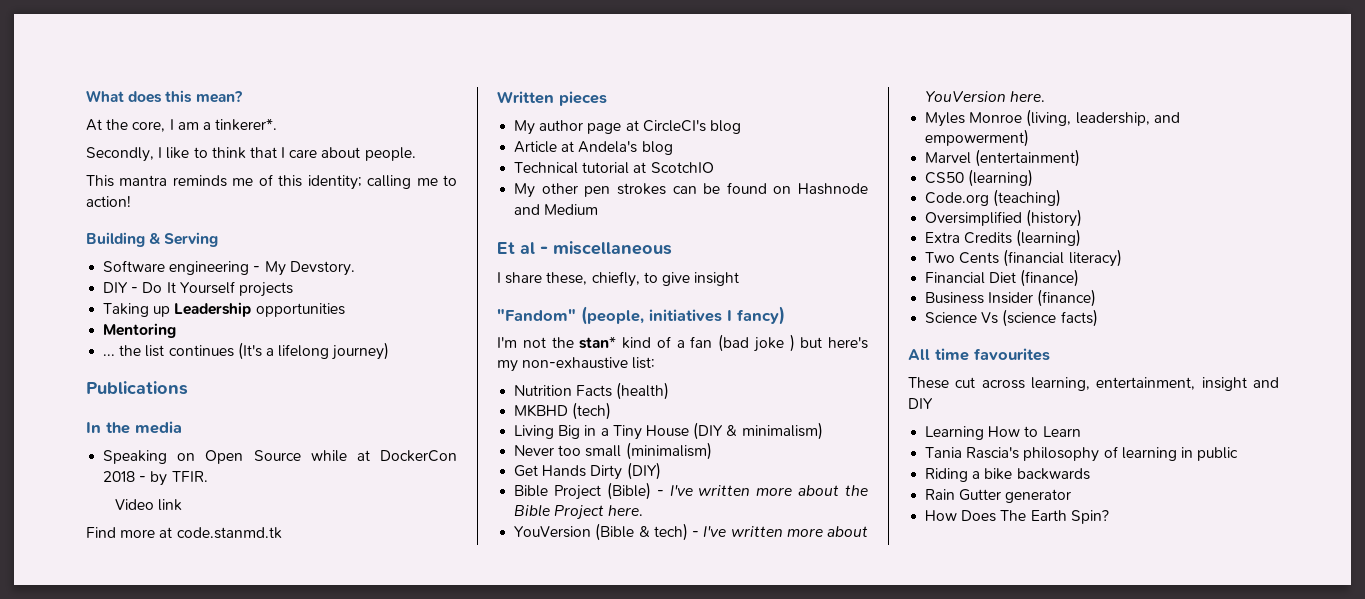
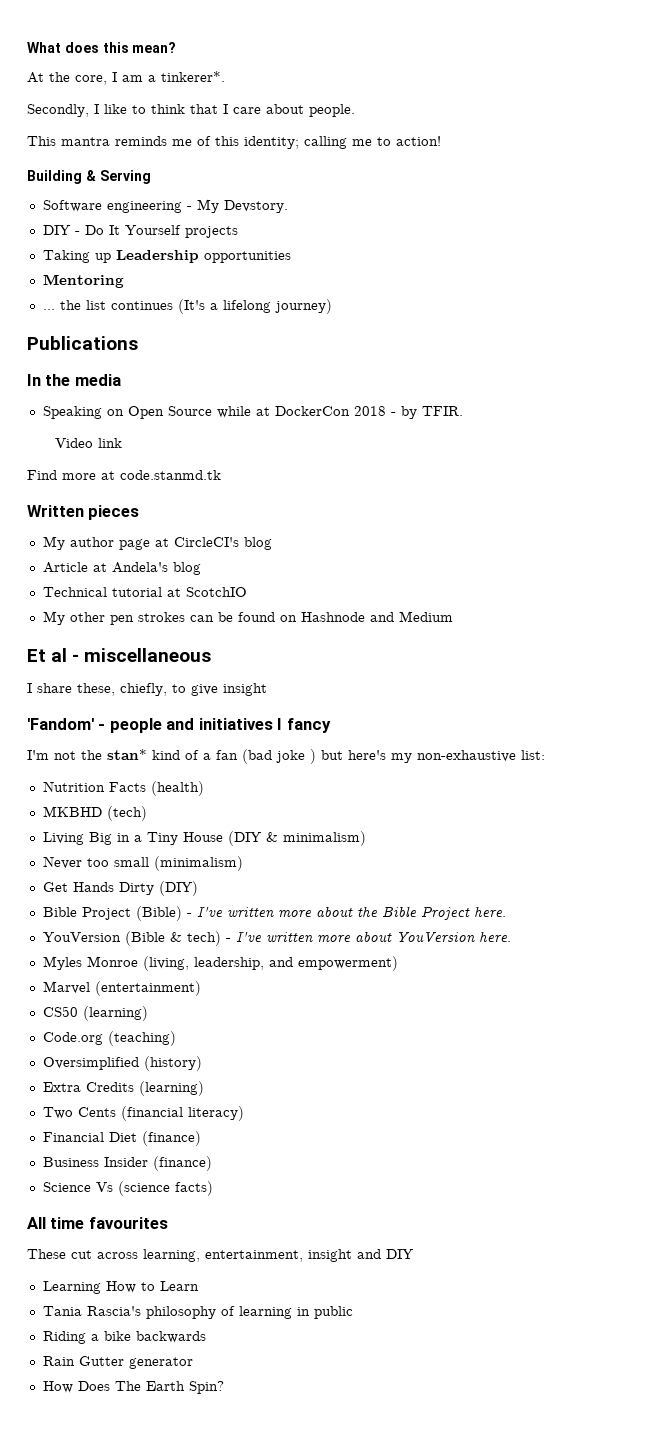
[497,306,644,325] "Fandom" (people, -> [27,718,195,733] 'Fandom' - people and
[737,306,785,325] fancy) -> [286,718,331,733] fancy

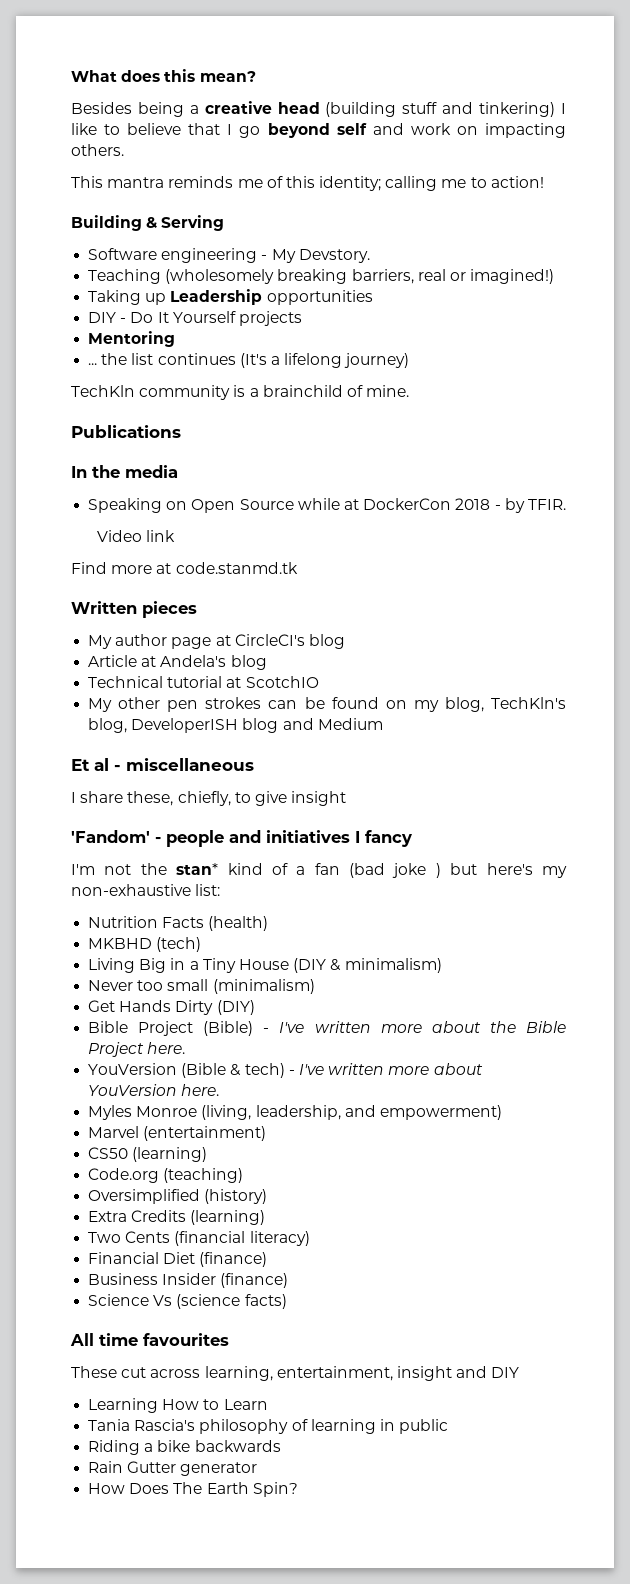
[27,71,225,85] [27,104,89,117] At the core, I am a tinkerer*. // Secondly, -> [71,101,556,117] Besides being a creative head (building stuff and tinkering)
[151,104,185,114] think -> [127,123,182,135] believe
[233,104,355,117] care about people. -> [239,123,566,138] [71,144,124,156] go beyond self and work on impacting others.
(288, 206) none -> [88,269,555,284] [88,289,373,305] // Teaching (wholesomely breaking barriers, real or imagined!) // Taking up Leadership opportunities
[42,250,291,263] // Taking up Leadership opportunities -> (302, 318) none
(332, 306) none -> [71,385,410,400] // TechKln community is a brainchild of mine.
[300,612,365,622] Hashnode -> [413,697,566,712] [88,718,279,733] my blog, TechKln's blog, DeveloperISH blog

